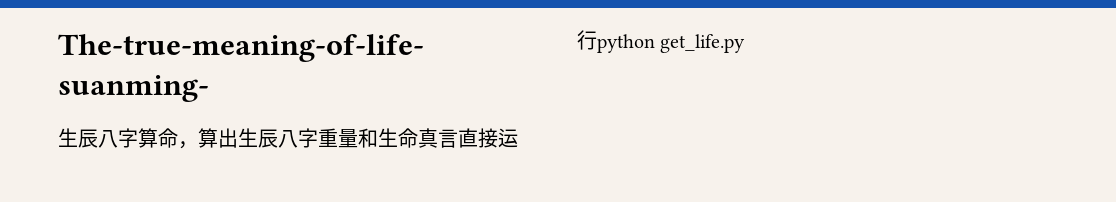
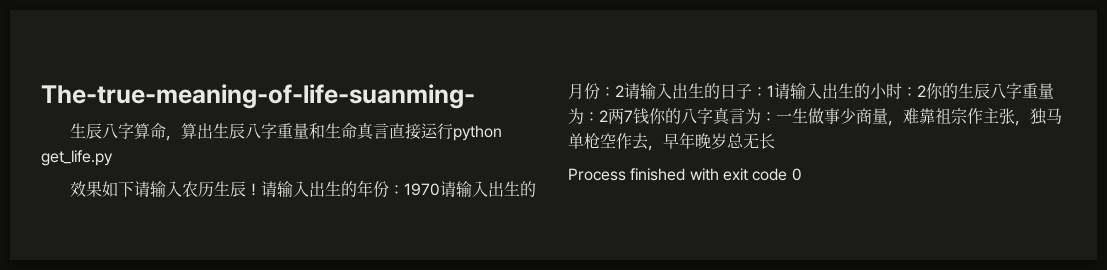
(746, 43) none -> [69,180,536,198] [568,83,1054,100] [568,107,1062,126] [568,132,775,151] [568,168,802,181] // 效果如下请输入农历生辰！请输入出生的年份：1970请输入出生的月份：2请输入出生的日子：1请输入出生的小时：2你的生辰八字重量为：2两7钱你的八字真言为：一生做事少商量，难靠祖宗作主张，独马单枪空作去，早年晚岁总无长 // Process finished with exit code 0

